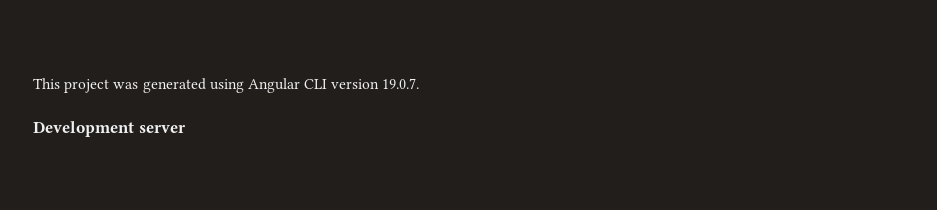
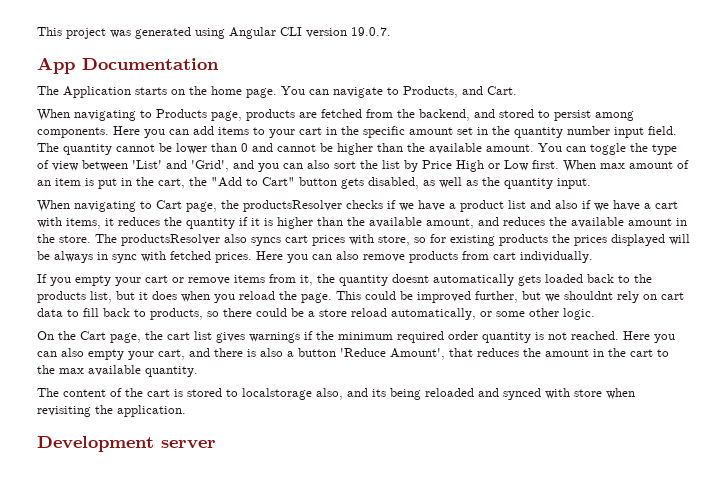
(420, 83) none -> [37,57,219,74] [37,86,517,98] [37,109,634,121] [37,126,677,138] [37,143,677,155] [37,160,689,172] [37,177,591,189] [37,200,678,212] [37,217,687,229] [37,234,690,246] [37,251,593,263] [37,274,652,286] [37,291,684,303] [37,308,595,320] [37,331,675,343] [37,348,669,360] [37,365,198,377] [37,388,635,400] [37,405,186,417] // App Documentation // The Application starts on the home page. You can navigate to Products, and Cart. // When navigating to Products page, products are fetched from the backend, and stored to persist among components. Here you can add items to your cart in the specific amount set in the quantity number input field. The quantity cannot be lower than 0 and cannot be higher than the available amount. You can toggle the type of view between 'List' and 'Grid', and you can also sort the list by Price High or Low first. When max amount of an item is put in the cart, the "Add to Cart" button gets disabled, as well as the quantity input. // When navigating to Cart page, the productsResolver checks if we have a product list and also if we have a cart with items, it reduces the quantity if it is higher than the available amount, and reduces the available amount in the store. The productsResolver also syncs cart prices with store, so for existing products the prices displayed will be always in sync with fetched prices. Here you can also remove products from cart individually. // If you empty your cart or remove items from it, the quantity doesnt automatically gets loaded back to the products list, but it does when you reload the page. This could be improved further, but we shouldnt rely on cart data to fill back to products, so there could be a store reload automatically, or some other logic. // On the Cart page, the cart list gives warnings if the minimum required order quantity is not reached. Here you can also empty your cart, and there is also a button 'Reduce Amount', that reduces the amount in the cart to the max available quantity. // The content of the cart is stored to localstorage also, and its being reloaded and synced with store when revisiting the application.

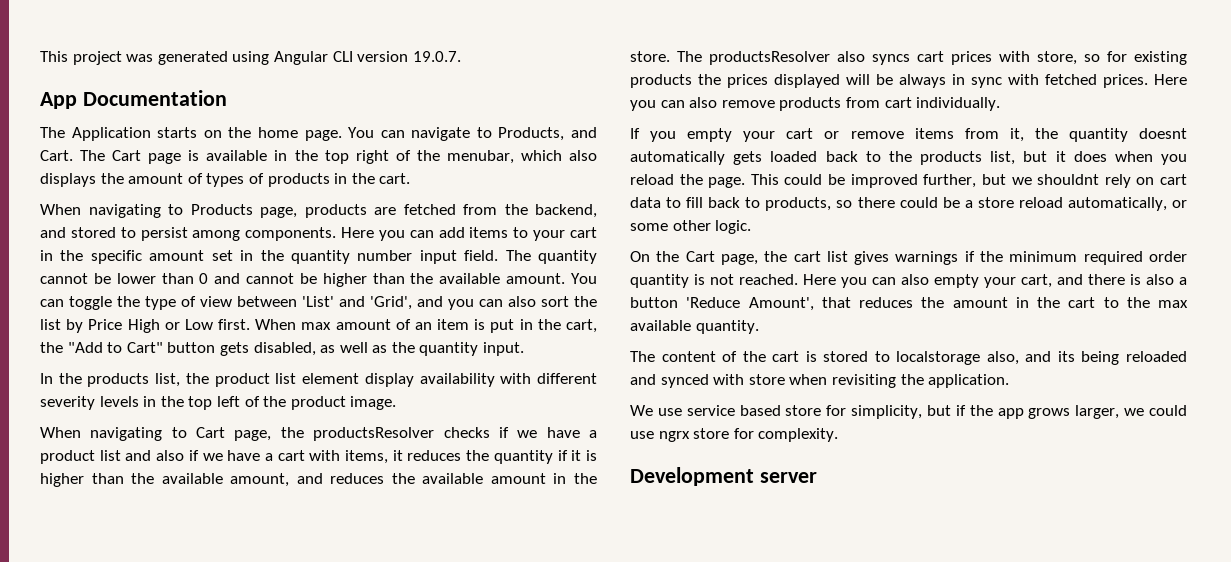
(517, 90) none -> [80,150,597,164] [40,173,411,187] The Cart page is available in the top right of the menubar, which also displays the amount of types of products in the cart.
(591, 183) none -> [40,373,598,387] [40,396,397,410] // In the products list, the product list element display availability with different severity levels in the top left of the product image.
(186, 411) none -> [630,405,1187,419] [630,428,839,442] // We use service based store for simplicity, but if the app grows larger, we could use ngrx store for complexity.

